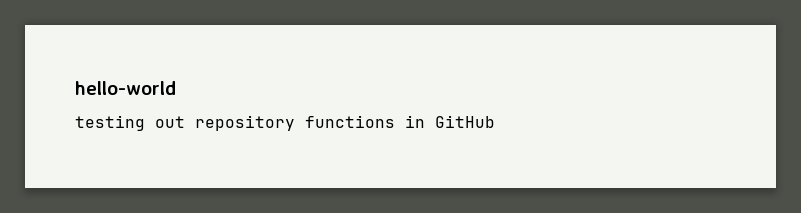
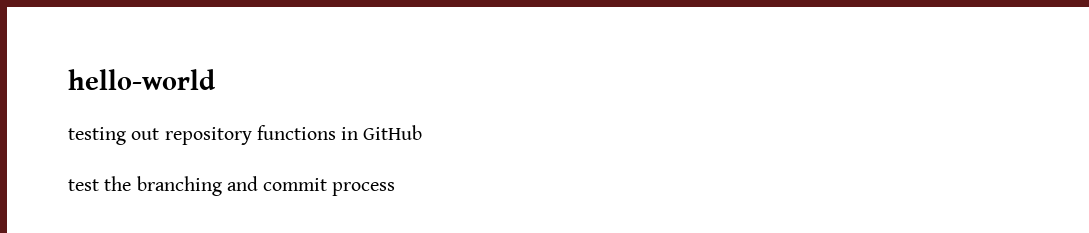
(495, 121) none -> [68,176,396,196] // test the branching and commit process

